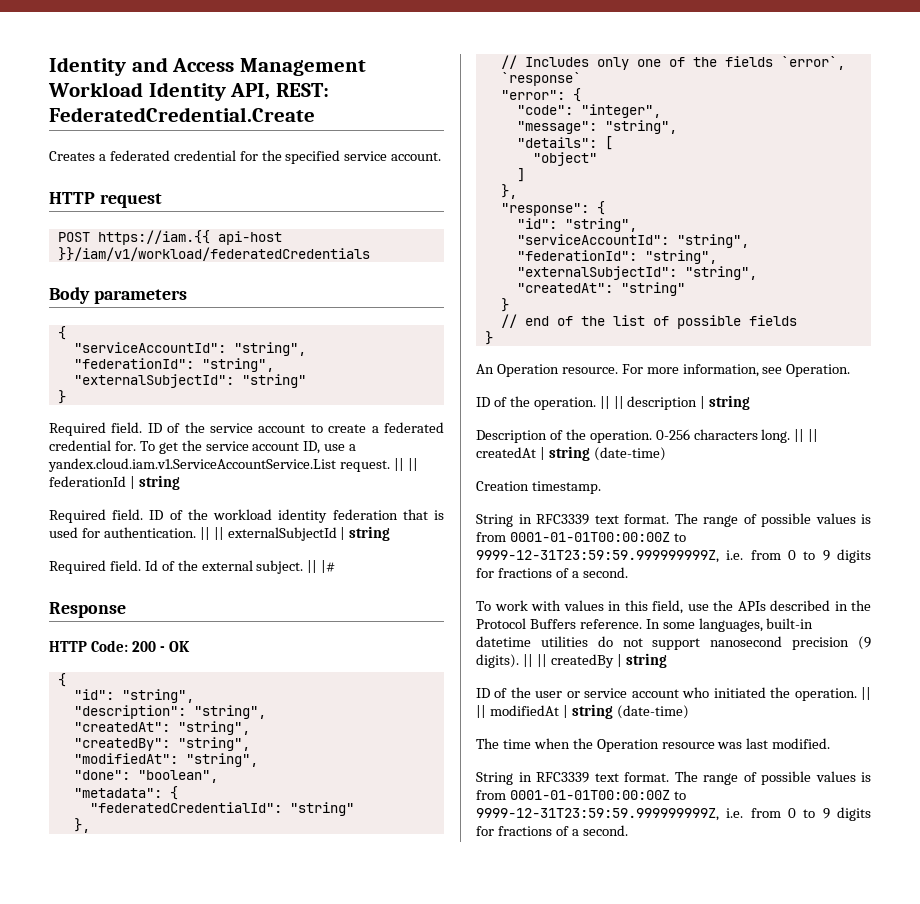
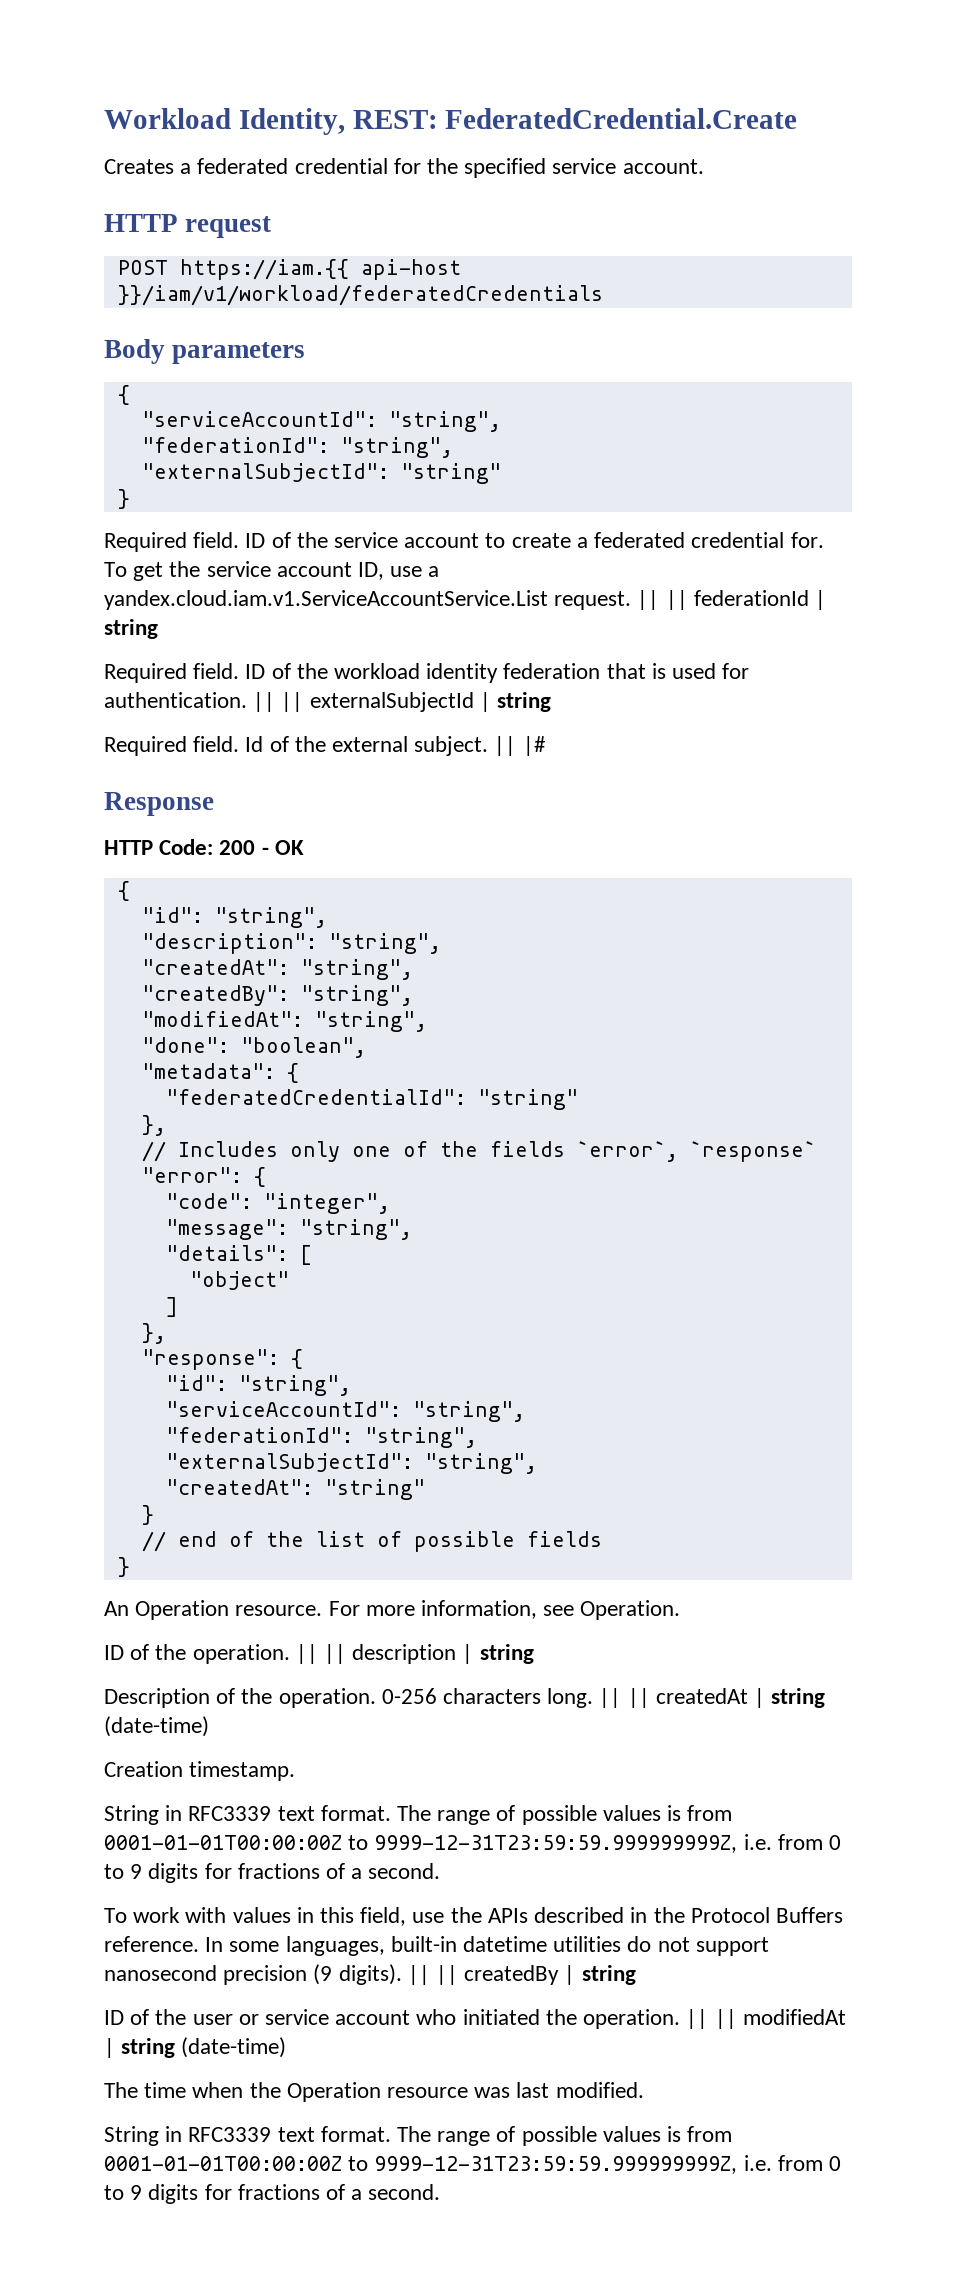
[49,57,366,76] [48,82,271,101] Identity and Access Management Workload Identity API, -> [104,108,345,135] Workload Identity,

